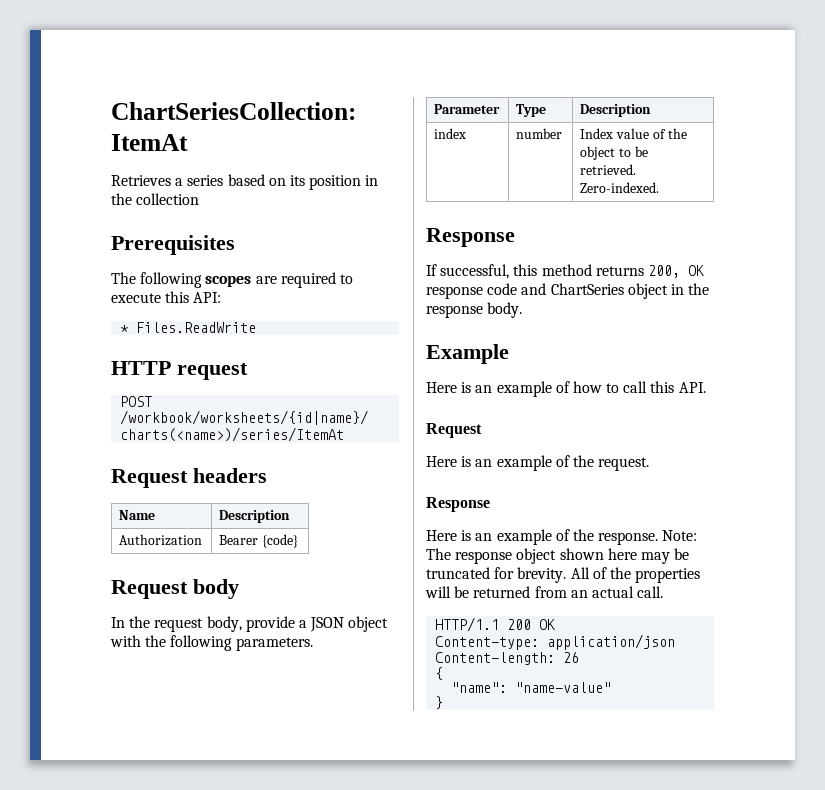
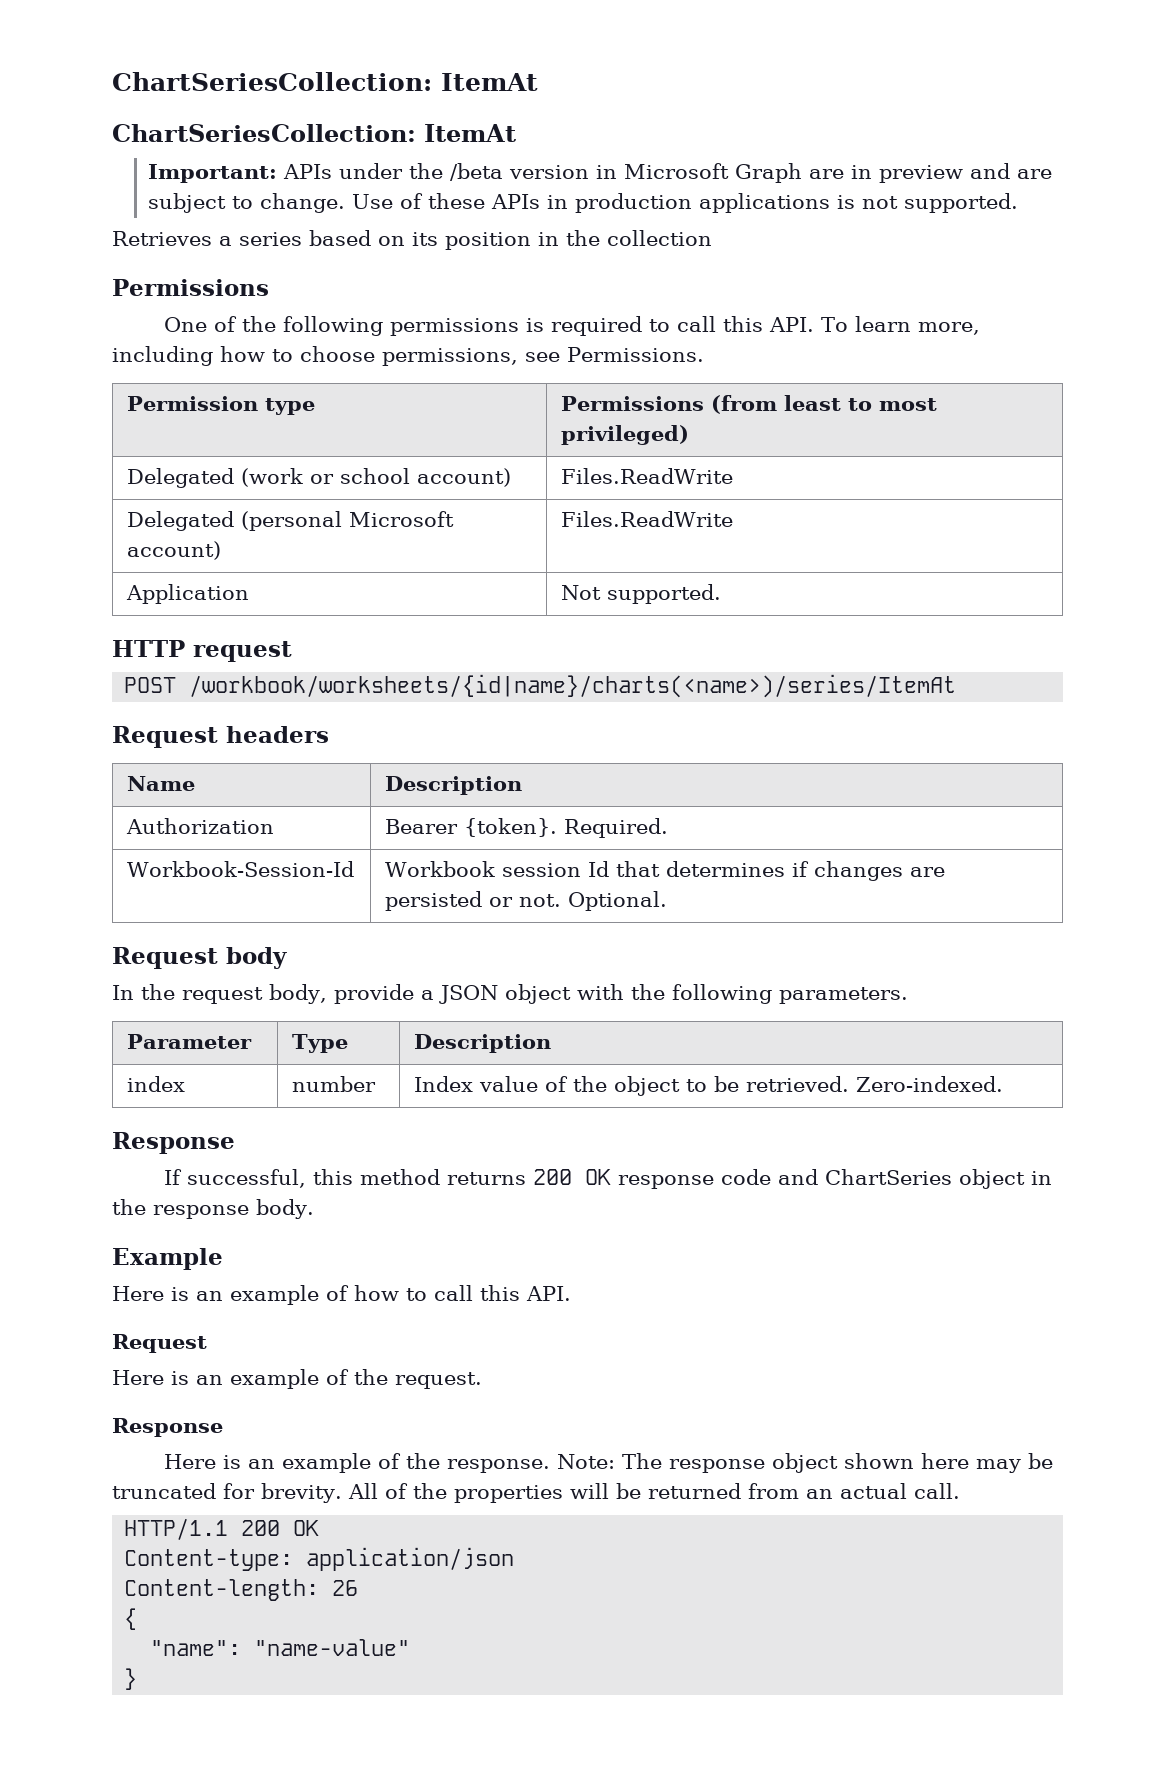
[111,102,356,120] [111,134,188,151] ChartSeriesCollection: ItemAt -> [112,72,538,91] [112,124,516,142] [148,163,1053,183] [148,193,1019,213] ChartSeriesCollection: ItemAt // ChartSeriesCollection: ItemAt // Important: APIs under the /beta version in Microsoft Graph are in preview and are subject to change. Use of these APIs in production applications is not supported.
[111,235,235,255] [111,272,353,288] [111,291,222,303] [120,322,257,333] Prerequisites // The following scopes are required to execute this API: // * Files.ReadWrite -> [112,279,269,296] [163,316,980,336] [112,346,704,366] [127,396,316,415] [561,395,938,414] [561,425,690,445] [127,468,512,488] [561,468,734,484] [127,511,455,531] [127,541,222,560] [561,511,734,527] [126,584,250,604] [561,584,722,604] Permissions // One of the following permissions is required to call this API. To learn more, including how to choose permissions, see Permissions. // Permission type | Permissions (from least to most privileged) // Delegated (work or school account) | Files.ReadWrite // Delegated (personal Microsoft account) | Files.ReadWrite // Application | Not supported.
[262,534,299,548] {code} -> [464,818,669,838] [127,861,355,877] [385,861,946,881] [385,891,668,911] {token}. Required. // Workbook-Session-Id | Workbook session Id that determines if changes are persisted or not. Optional.
[647,265,680,278] 200, -> [532,1169,572,1185] 200

